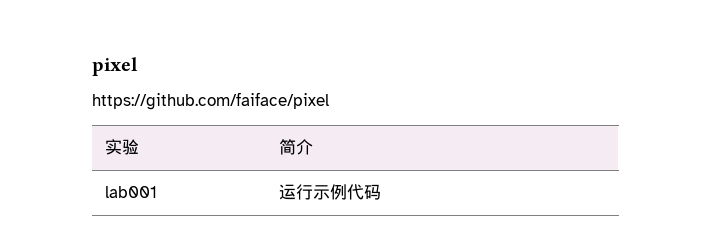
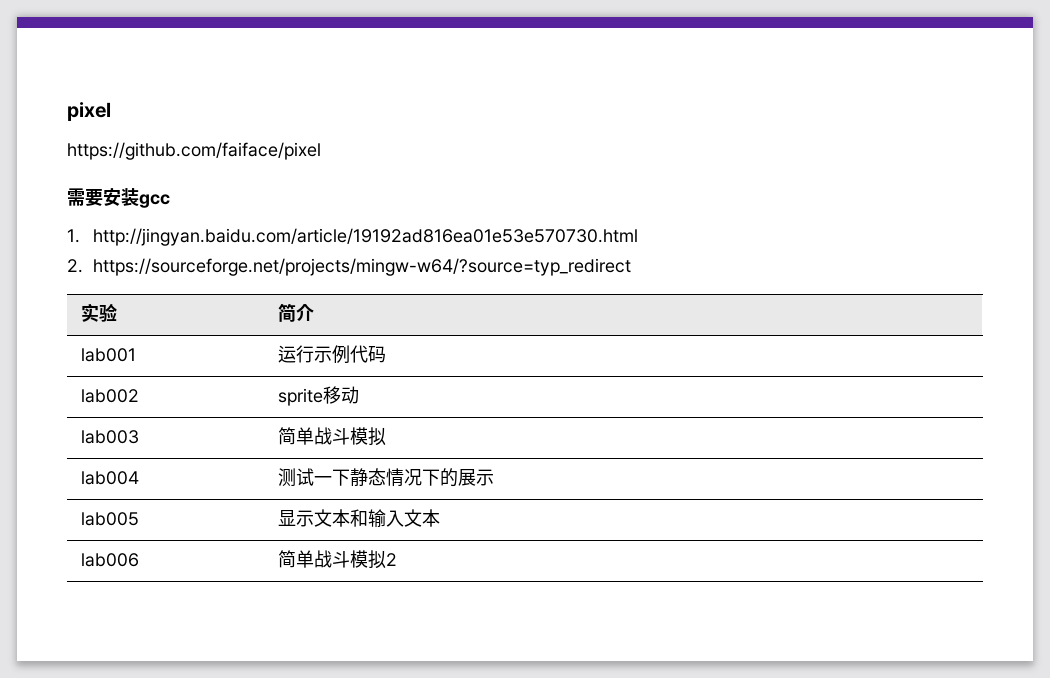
(329, 101) none -> [67,188,170,208] [67,228,639,246] [67,258,632,276] // 需要安装gcc // 1. http://jingyan.baidu.com/article/19192ad816ea01e53e570730.html // 2. https://sourceforge.net/projects/mingw-w64/?source=typ_redirect
(381, 192) none -> [80,389,139,403] [277,386,359,406] [80,430,139,444] [277,427,386,446] [80,471,139,485] [277,468,494,487] [80,512,139,526] [277,509,440,528] [80,553,139,567] [277,550,397,569] // lab002 | sprite移动 // lab003 | 简单战斗模拟 // lab004 | 测试一下静态情况下的展示 // lab005 | 显示文本和输入文本 // lab006 | 简单战斗模拟2

